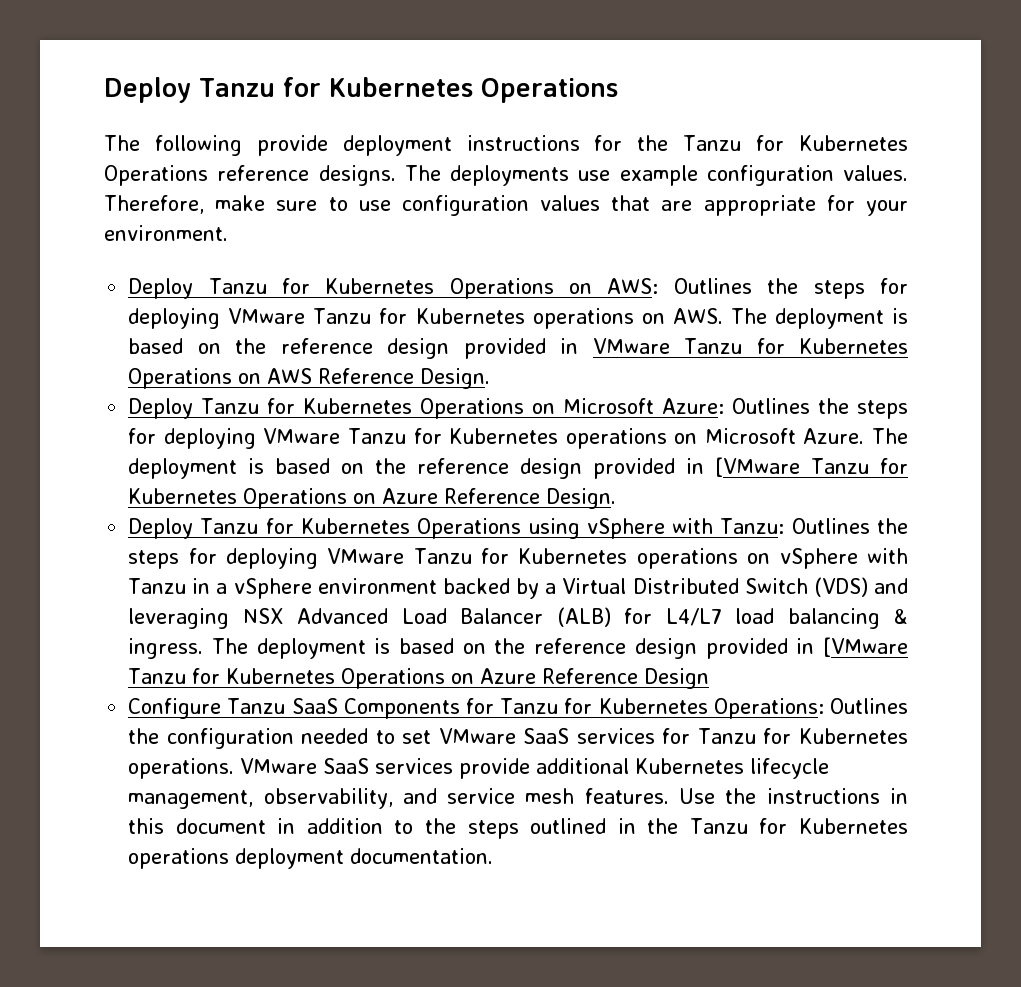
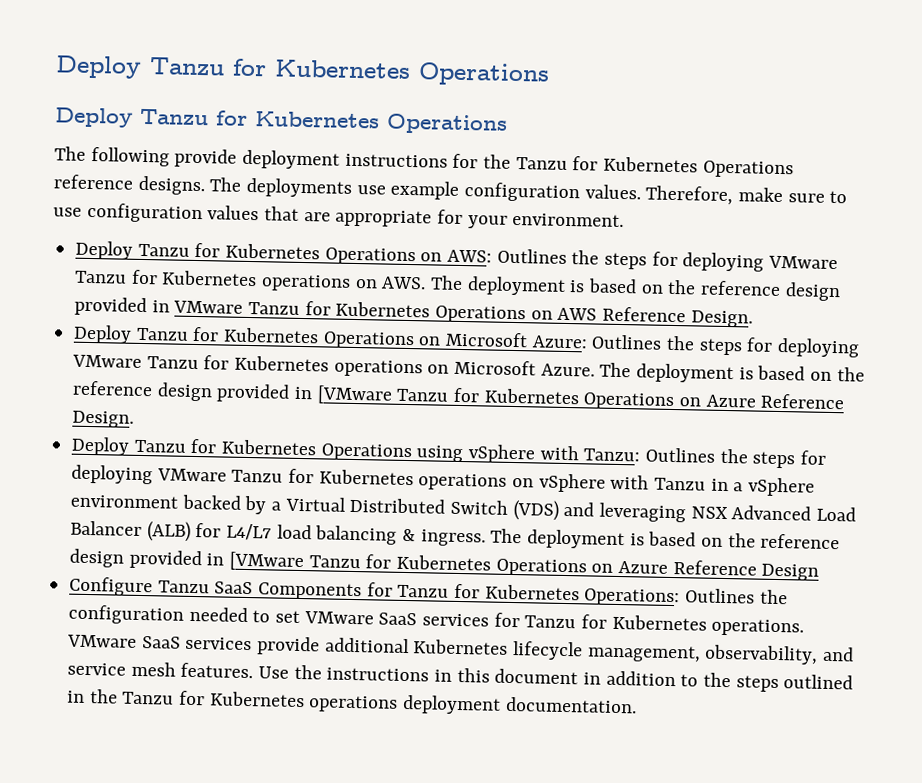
[104,77,618,103] Deploy Tanzu for Kubernetes Operations -> [55,55,550,87] [54,107,508,135] Deploy Tanzu for Kubernetes Operations // Deploy Tanzu for Kubernetes Operations

